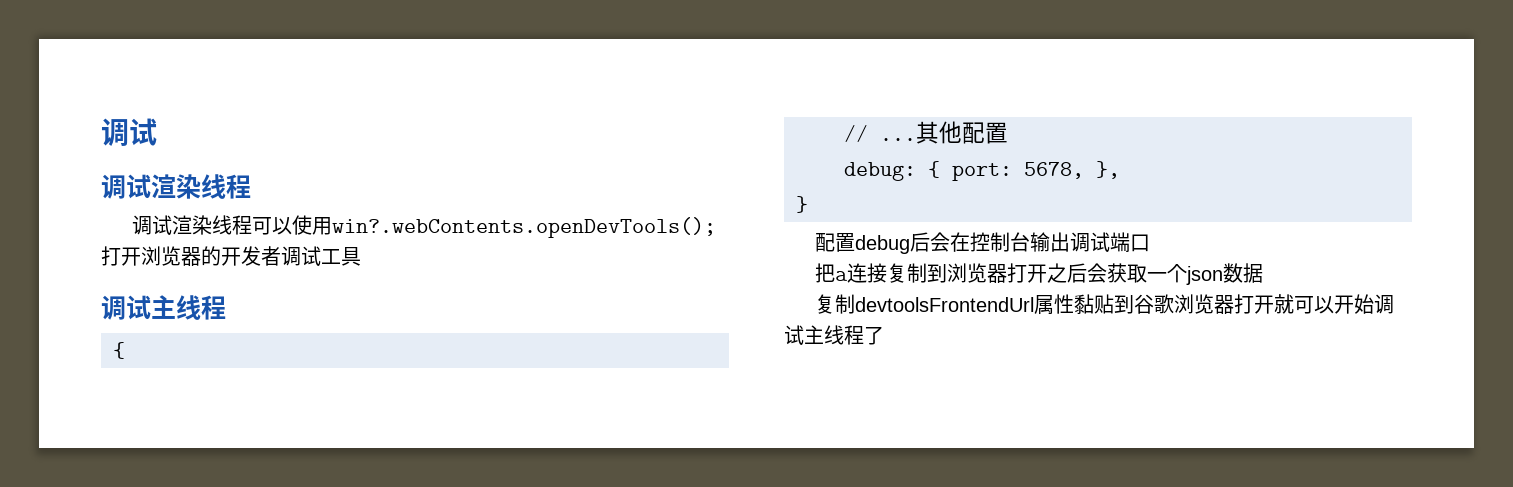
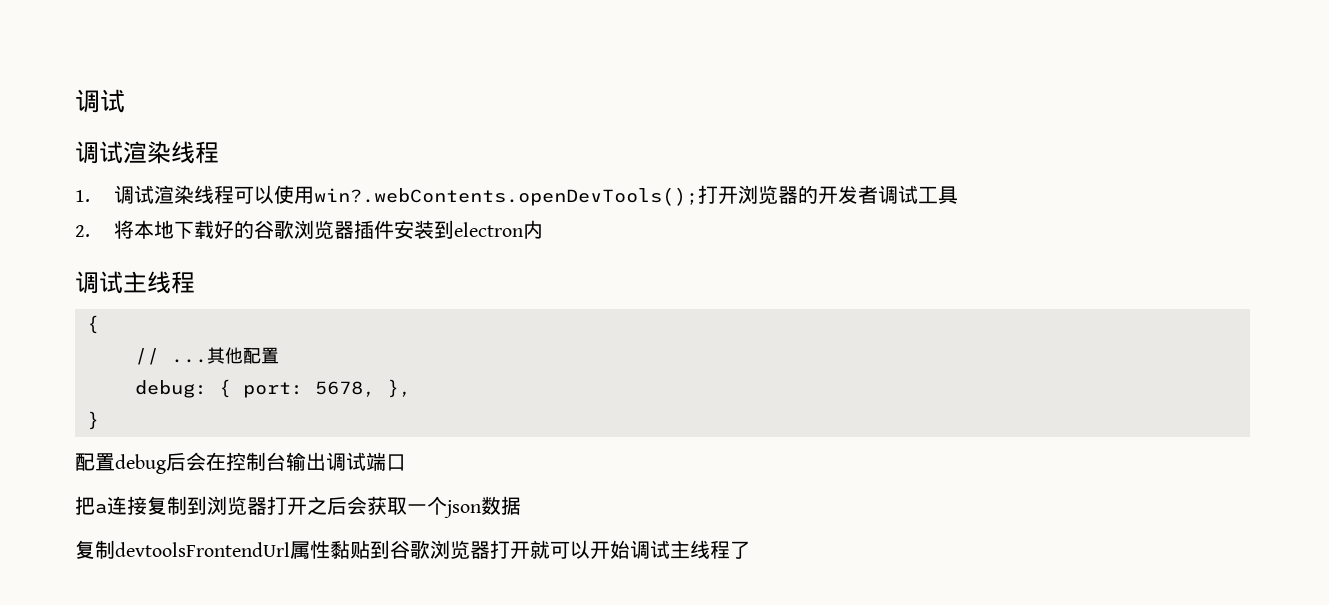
(251, 186) none -> [75,190,90,202] 1.
(361, 256) none -> [75,220,543,239] // 2.将本地下载好的谷歌浏览器插件安装到electron内

